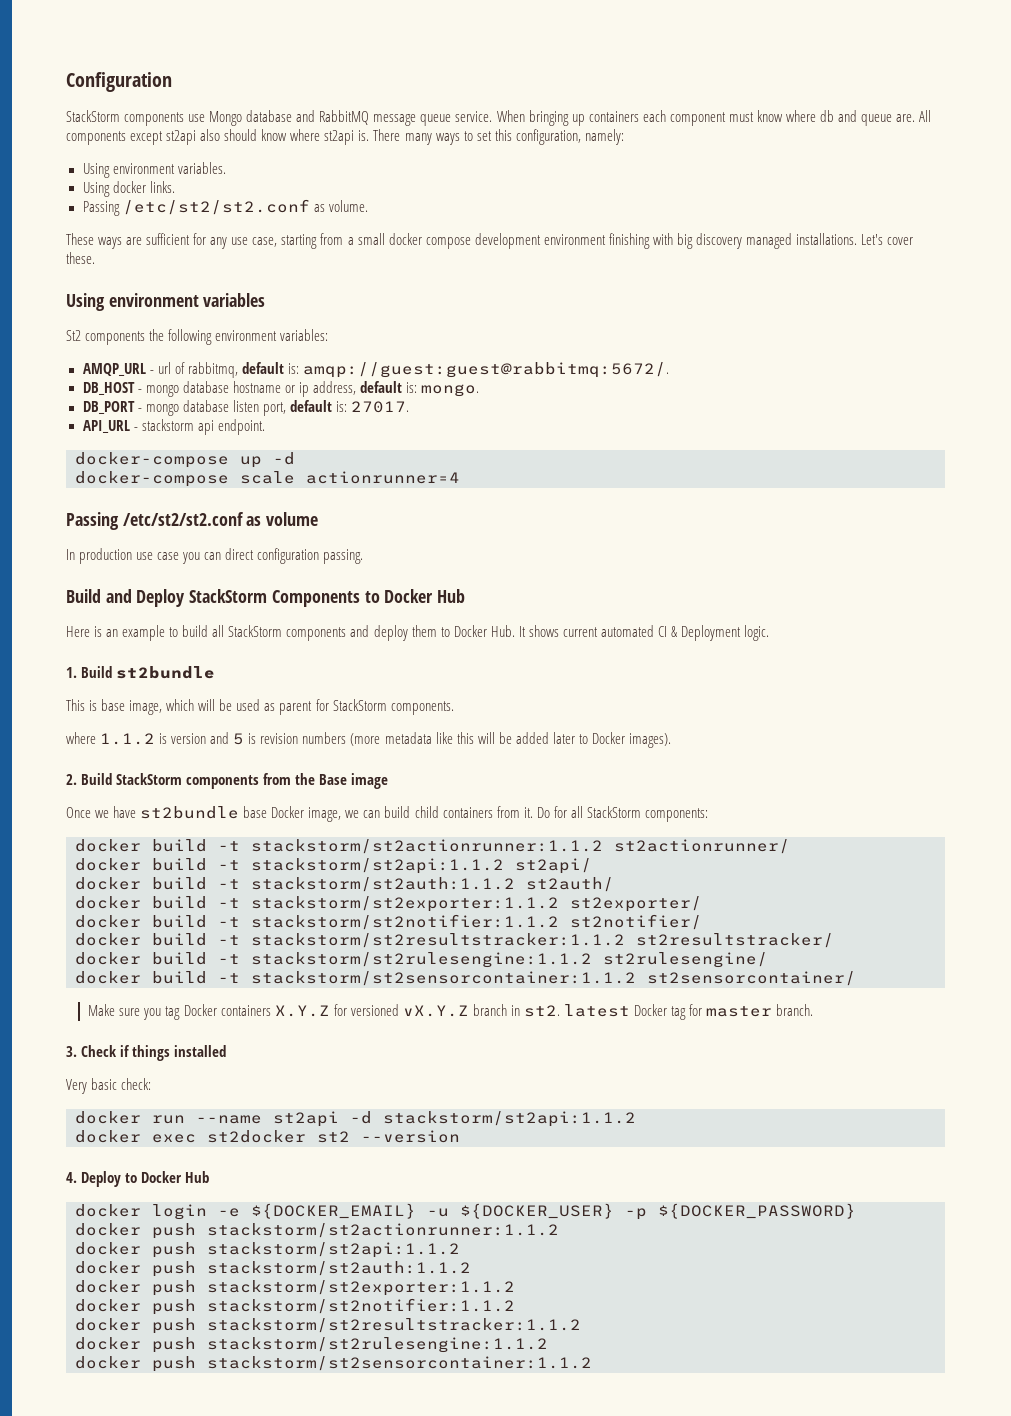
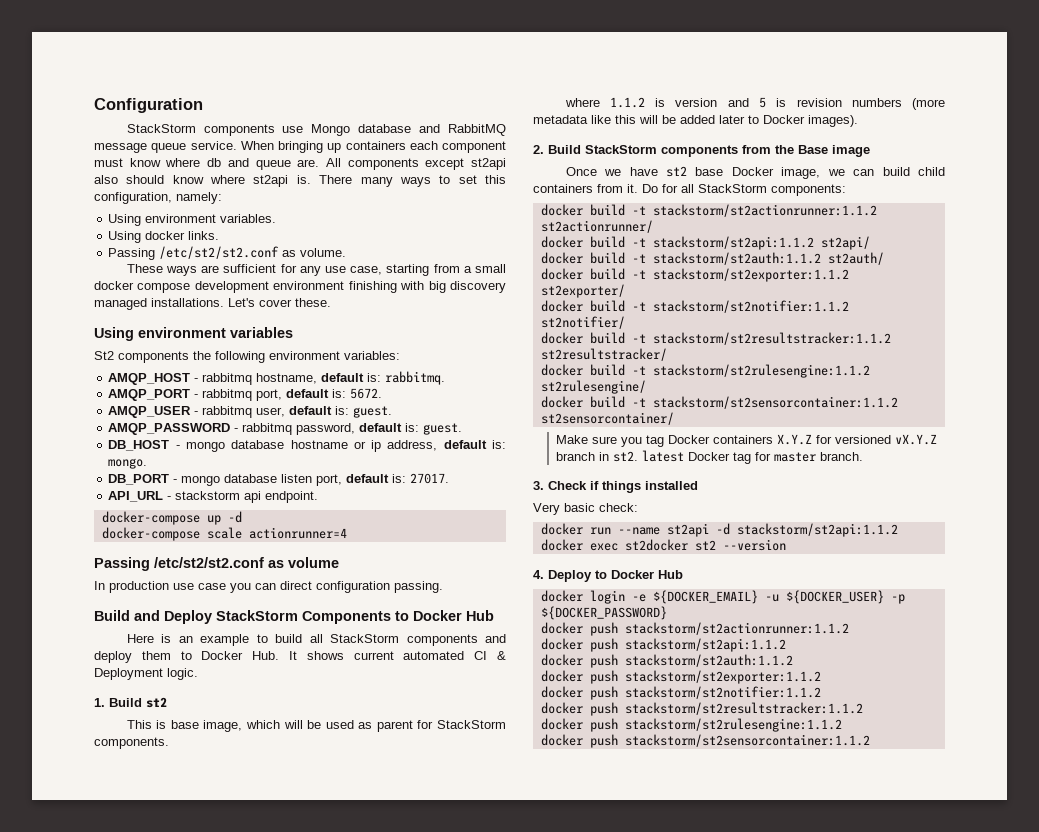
[82,362,669,378] AMQP_URL - url of rabbitmq, default is: amqp://guest:guest@rabbitmq:5672/. -> [108,371,446,385] [108,388,383,401] [108,406,393,418] [108,423,463,435] AMQP_HOST - rabbitmq hostname, default is: rabbitmq. // AMQP_PORT - rabbitmq port, default is: 5672. // AMQP_USER - rabbitmq user, default is: guest. // AMQP_PASSWORD - rabbitmq password, default is: guest.
[116,666,216,679] st2bundle -> [146,697,167,708] st2
[140,806,240,819] st2bundle -> [666,166,688,177] st2

